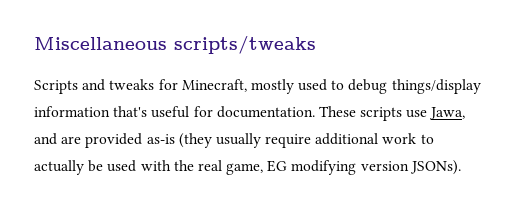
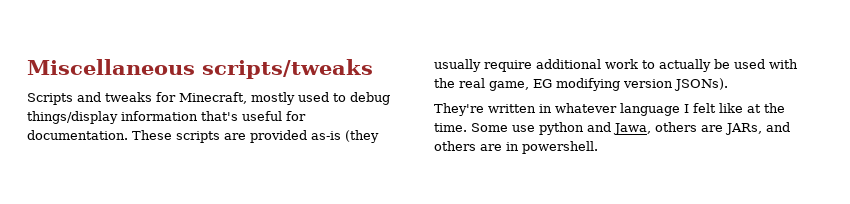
[406,107,466,120] [34,133,57,145] use Jawa, and -> (220, 137) none
(461, 167) none -> [434,103,785,116] [434,122,790,135] [434,141,598,154] // They're written in whatever language I felt like at the time. Some use python and Jawa, others are JARs, and others are in powershell.

